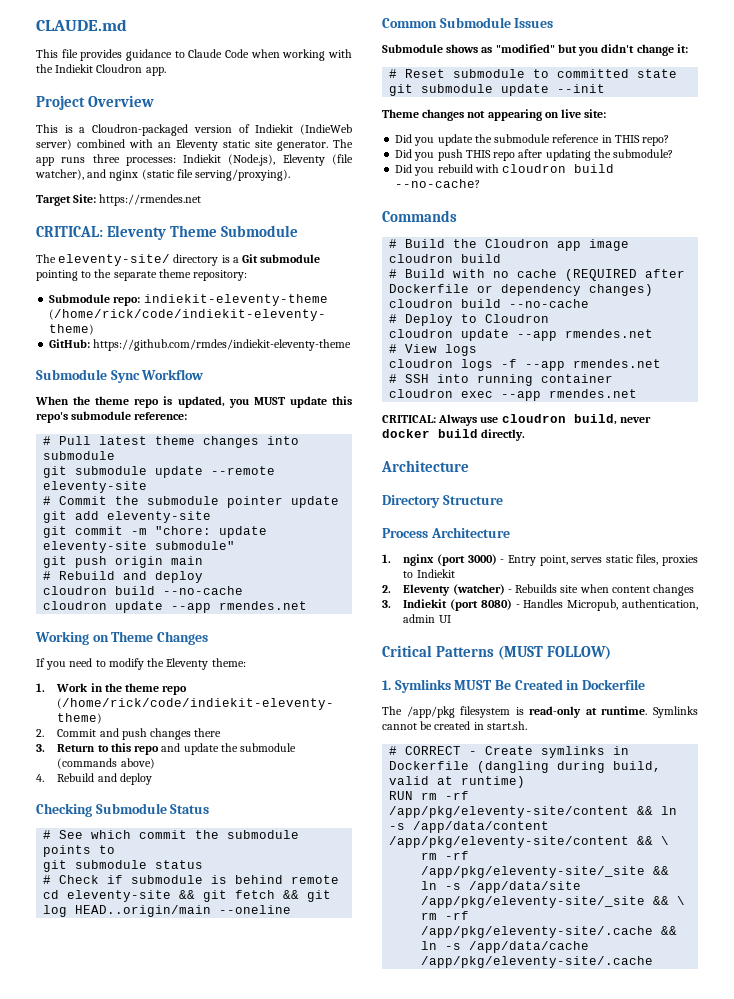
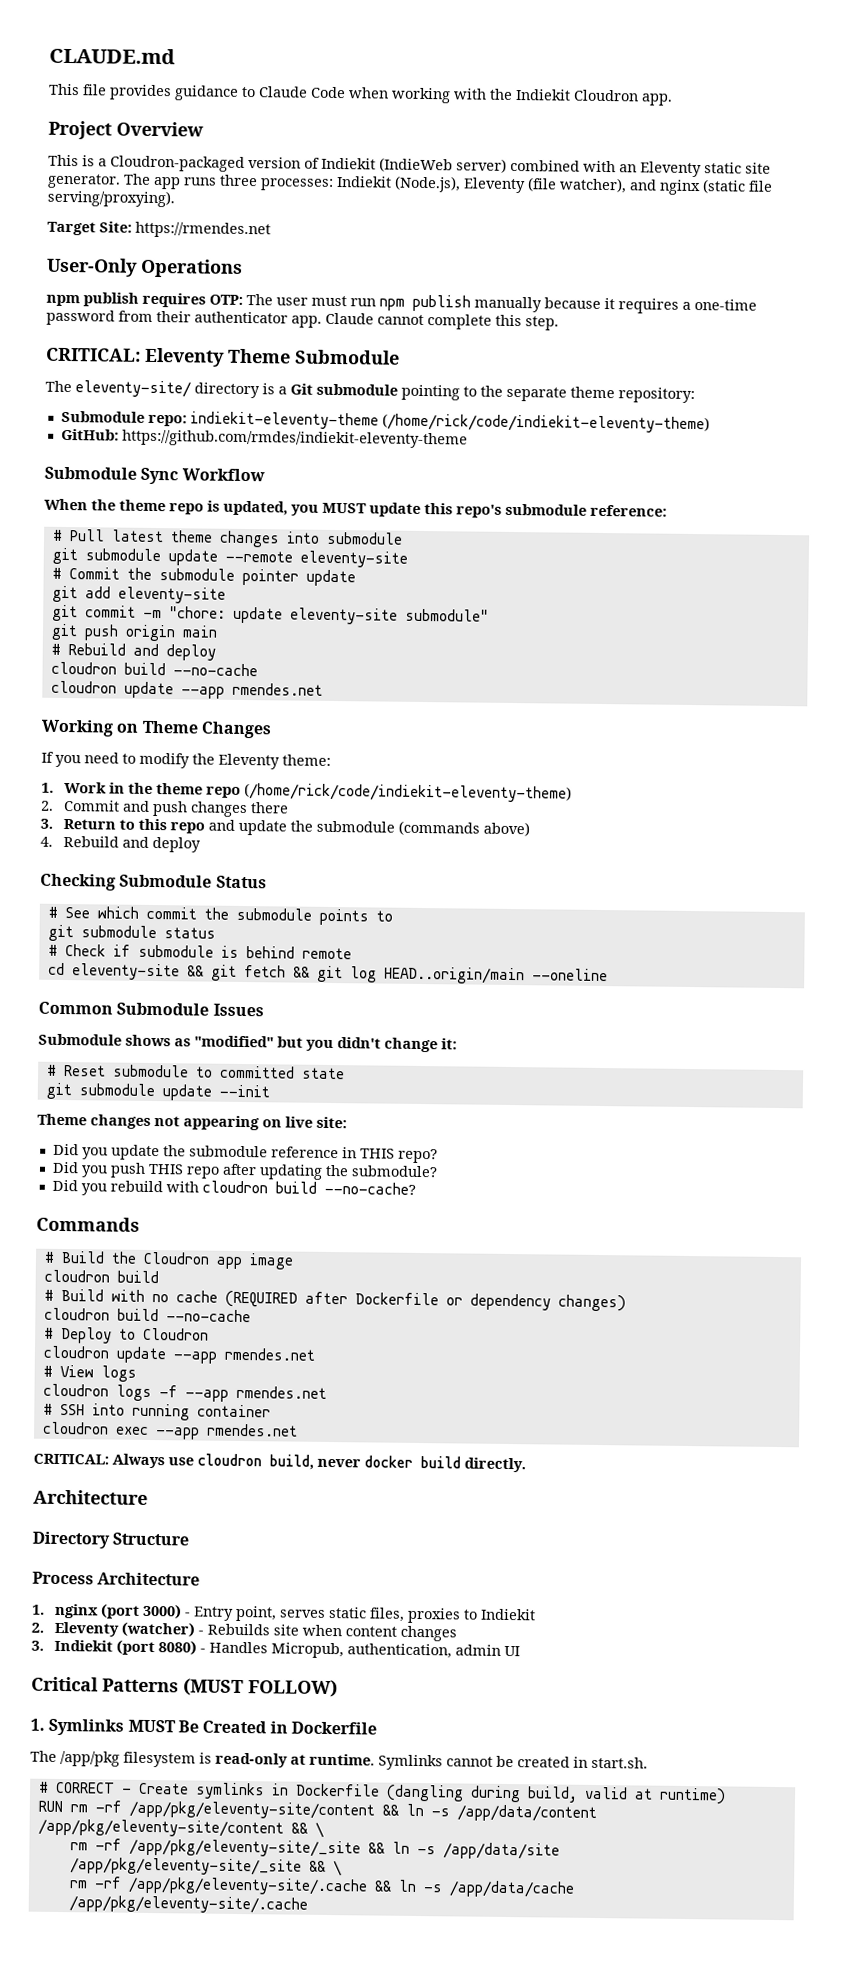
(202, 200) none -> [46,257,243,278] [46,292,757,314] [46,309,559,331] // User-Only Operations // npm publish requires OTP: The user must run npm publish manually because it requires a one-time password from their authenticator app. Claude cannot complete this step.

